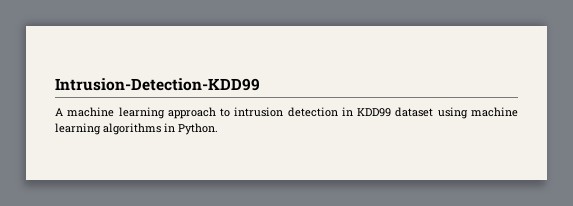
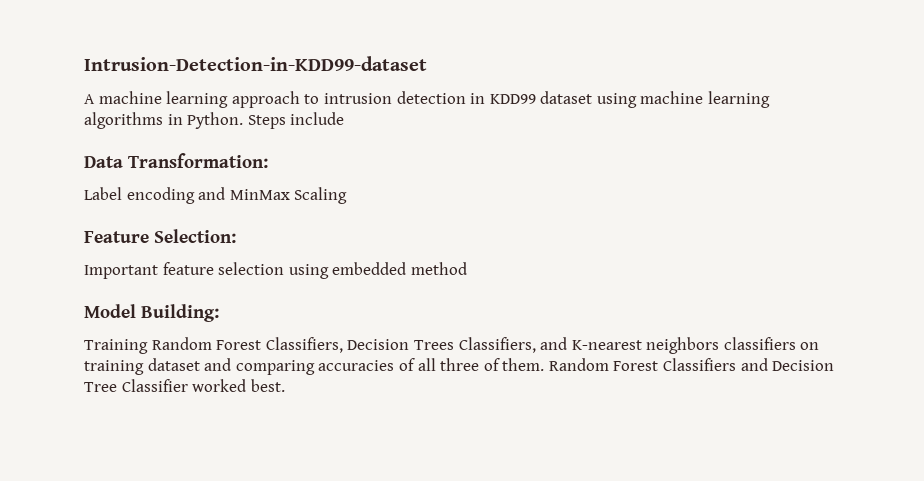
[55,78,260,91] Intrusion-Detection-KDD99 -> [84,56,427,71] Intrusion-Detection-in-KDD99-dataset
(218, 129) none -> [247,112,345,129] [84,153,268,168] [84,187,348,204] [84,229,236,243] [84,262,467,279] [84,304,219,322] [84,337,820,354] [84,358,835,375] [84,379,285,392] Steps include // Data Transformation: // Label encoding and MinMax Scaling // Feature Selection: // Important feature selection using embedded method // Model Building: // Training Random Forest Classifiers, Decision Trees Classifiers, and K-nearest neighbors classifiers on training dataset and comparing accuracies of all three of them. Random Forest Classifiers and Decision Tree Classifier worked best.

